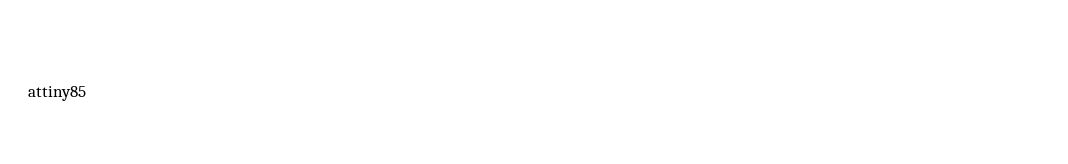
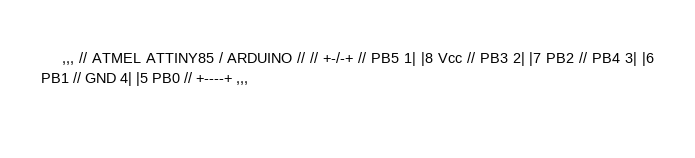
[28,86,86,101] attiny85 -> [61,52,655,66] [41,72,248,86] ,,, // ATMEL ATTINY85 / ARDUINO // // +-/-+ // PB5 1| |8 Vcc // PB3 2| |7 PB2 // PB4 3| |6 PB1 // GND 4| |5 PB0 // +----+ ,,,

